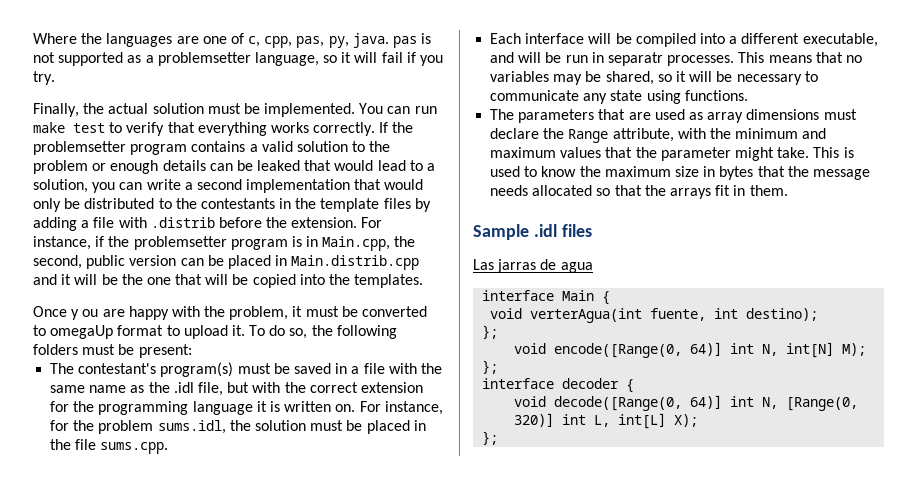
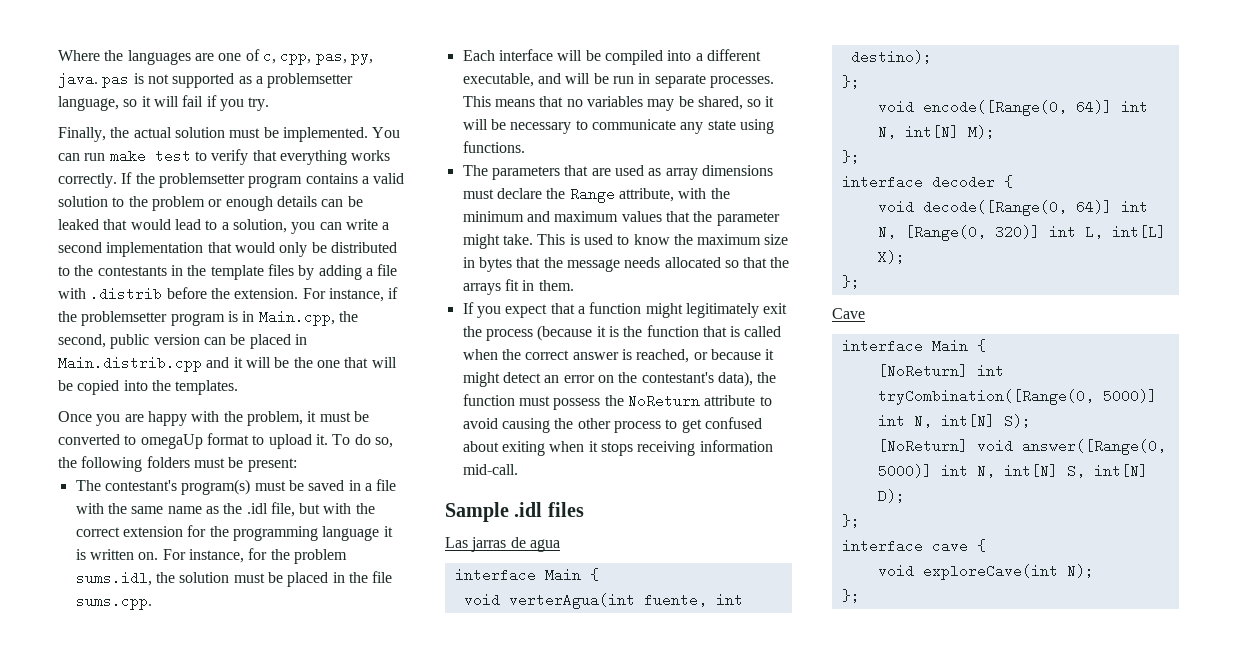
[71,309,99,320] y ou -> [96,414,121,426] you
[607,52,663,66] separatr -> [654,74,706,88] separate
(788, 190) none -> [462,302,788,318] [462,325,782,341] [462,349,775,363] [462,371,777,387] [462,394,772,410] [462,417,762,433] [462,440,773,456] [462,464,518,475] // If you expect that a function might legitimately exit the process (because it is the function that is called when the correct answer is reached, or because it might detect an error on the contestant's data), the function must possess the NoReturn attribute to avoid causing the other process to get confused about exiting when it stops receiving information mid-call.
(499, 438) none -> [832,308,865,319] [841,339,986,353] [877,364,1004,378] [877,389,1157,405] [877,414,1031,428] [877,439,1166,455] [877,464,1148,478] [877,489,905,503] [841,514,860,528] [841,539,986,553] [877,564,1094,580] [841,589,860,603] // Cave // interface Main { // [NoReturn] int tryCombination([Range(0, 5000)] int N, int[N] S); // [NoReturn] void answer([Range(0, 5000)] int N, int[N] S, int[N] D); // }; // interface cave { // void exploreCave(int N); // };

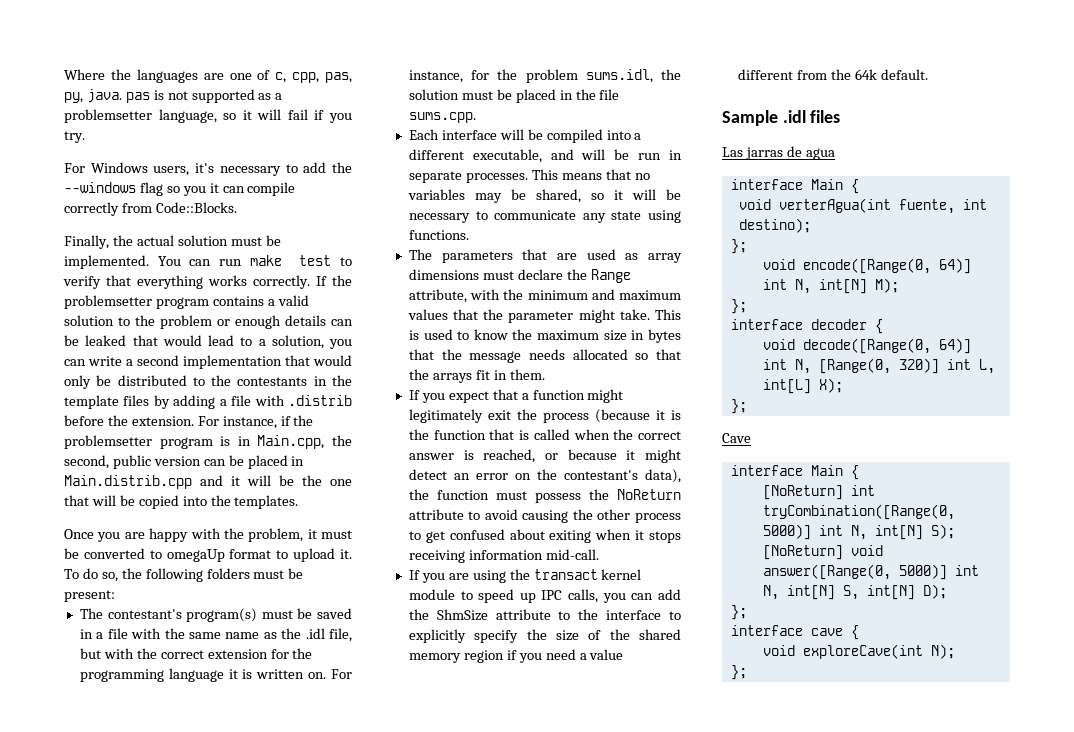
(270, 104) none -> [64,162,353,176] [64,182,296,196] [64,202,237,216] // For Windows users, it's necessary to add the --windows flag so you it can compile correctly from Code::Blocks.
(518, 469) none -> [408,569,642,583] [408,589,681,603] [408,609,681,621] [408,629,681,643] [408,649,624,663] [737,69,928,80] // If you are using the transact kernel module to speed up IPC calls, you can add the ShmSize attribute to the interface to explicitly specify the size of the shared memory region if you need a value different from the 64k default.

